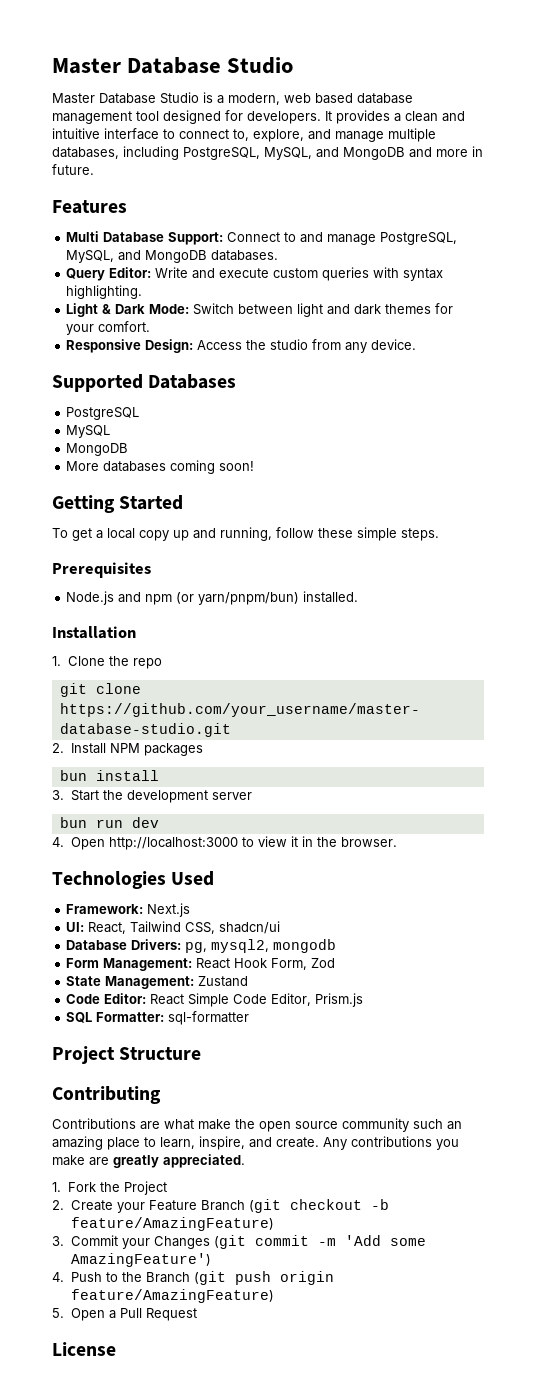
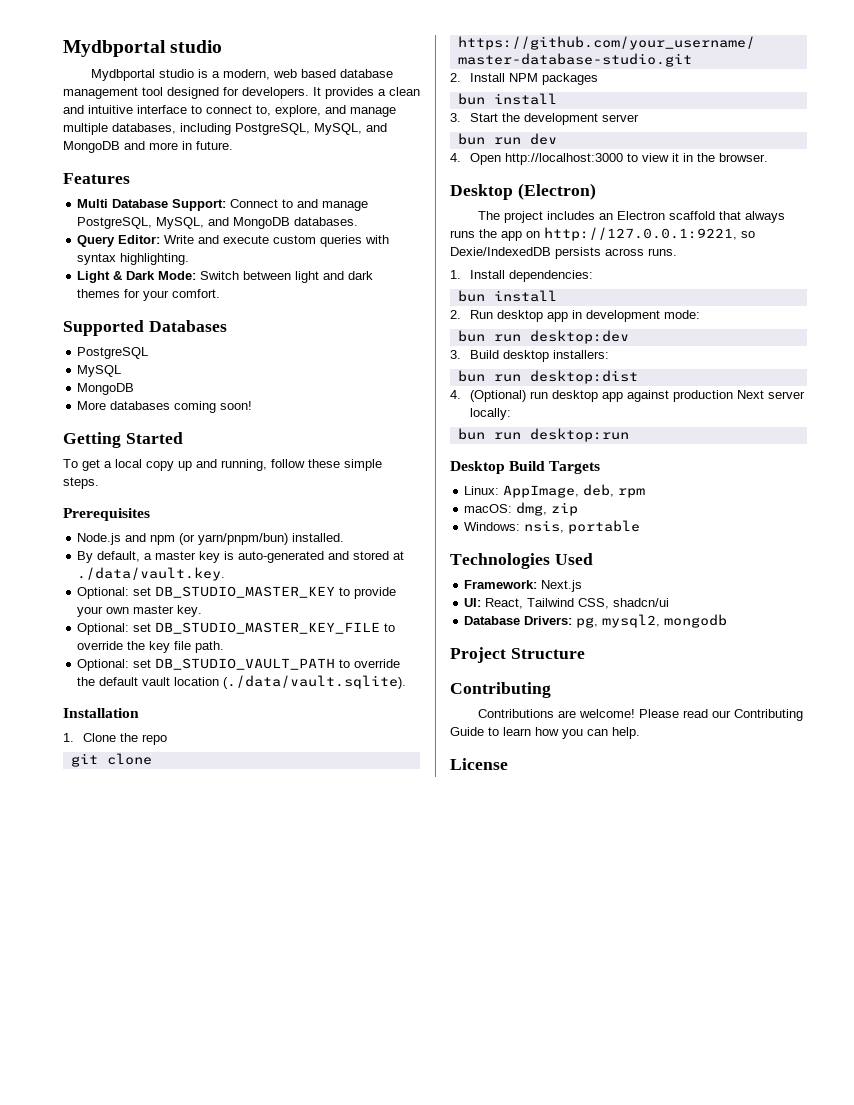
[52,57,294,74] [52,92,199,104] Master Database Studio // Master Database Studio -> [63,40,223,57] [90,69,194,81] Mydbportal studio // Mydbportal studio
[66,339,417,353] // Responsive Design: Access the studio from any device. -> (221, 293) none
(359, 597) none -> [77,551,405,563] [77,567,226,581] [77,586,397,599] [77,605,203,617] [77,622,396,635] [77,641,225,653] [77,658,401,671] [77,675,407,689] // By default, a master key is auto-generated and stored at ./data/vault.key. // Optional: set DB_STUDIO_MASTER_KEY to provide your own master key. // Optional: set DB_STUDIO_MASTER_KEY_FILE to override the key file path. // Optional: set DB_STUDIO_VAULT_PATH to override the default vault location (./data/vault.sqlite).
(397, 842) none -> [450,183,596,200] [477,211,785,223] [450,227,755,241] [450,247,677,259] [450,270,593,282] [457,290,557,302] [450,310,700,322] [457,330,629,344] [450,350,609,362] [457,370,638,384] [450,390,805,402] [469,408,511,420] [457,428,629,442] [450,461,601,474] [464,484,646,498] [464,502,579,516] [464,520,641,534] // Desktop (Electron) // The project includes an Electron scaffold that always runs the app on http://127.0.0.1:9221, so Dexie/IndexedDB persists across runs. // 1. Install dependencies: // bun install // 2. Run desktop app in development mode: // bun run desktop:dev // 3. Build desktop installers: // bun run desktop:dist // 4. (Optional) run desktop app against production Next server locally: // bun run desktop:run // Desktop Build Targets // Linux: AppImage, deb, rpm // macOS: dmg, zip // Windows: nsis, portable
[66,958,336,971] [66,976,249,989] [66,993,364,1007] [66,1011,250,1025] // Form Management: React Hook Form, Zod // State Management: Zustand // Code Editor: React Simple Code Editor, Prism.js // SQL Formatter: sql-formatter -> (728, 621) none
[164,1118,462,1132] [52,1136,459,1150] [52,1154,245,1168] [52,1181,167,1195] [52,1199,389,1213] [70,1217,274,1231] [52,1235,426,1249] [70,1253,211,1267] [52,1271,334,1285] [70,1289,274,1303] [52,1308,197,1321] what make the open source community such an amazing place to learn, inspire, and create. Any contributions you make are greatly appreciated. // 1. Fork the Project // 2. Create your Feature Branch (git checkout -b feature/AmazingFeature) // 3. Commit your Changes (git commit -m 'Add some AmazingFeature') // 4. Push to the Branch (git push origin feature/AmazingFeature) // 5. Open a Pull Request -> [578,709,803,721] [450,727,640,739] welcome! Please read our Contributing Guide to learn how you can help.

